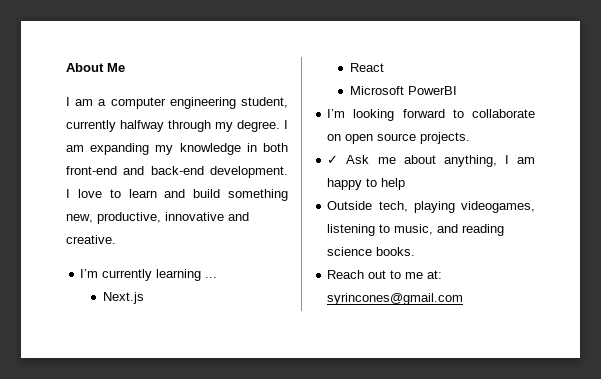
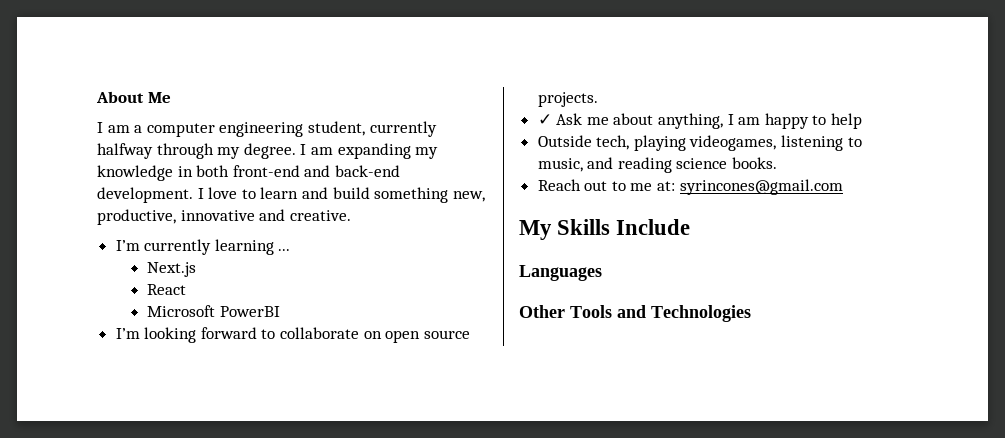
(464, 299) none -> [519,219,691,240] [519,265,602,281] [519,305,751,322] // My Skills Include // Languages // Other Tools and Technologies

